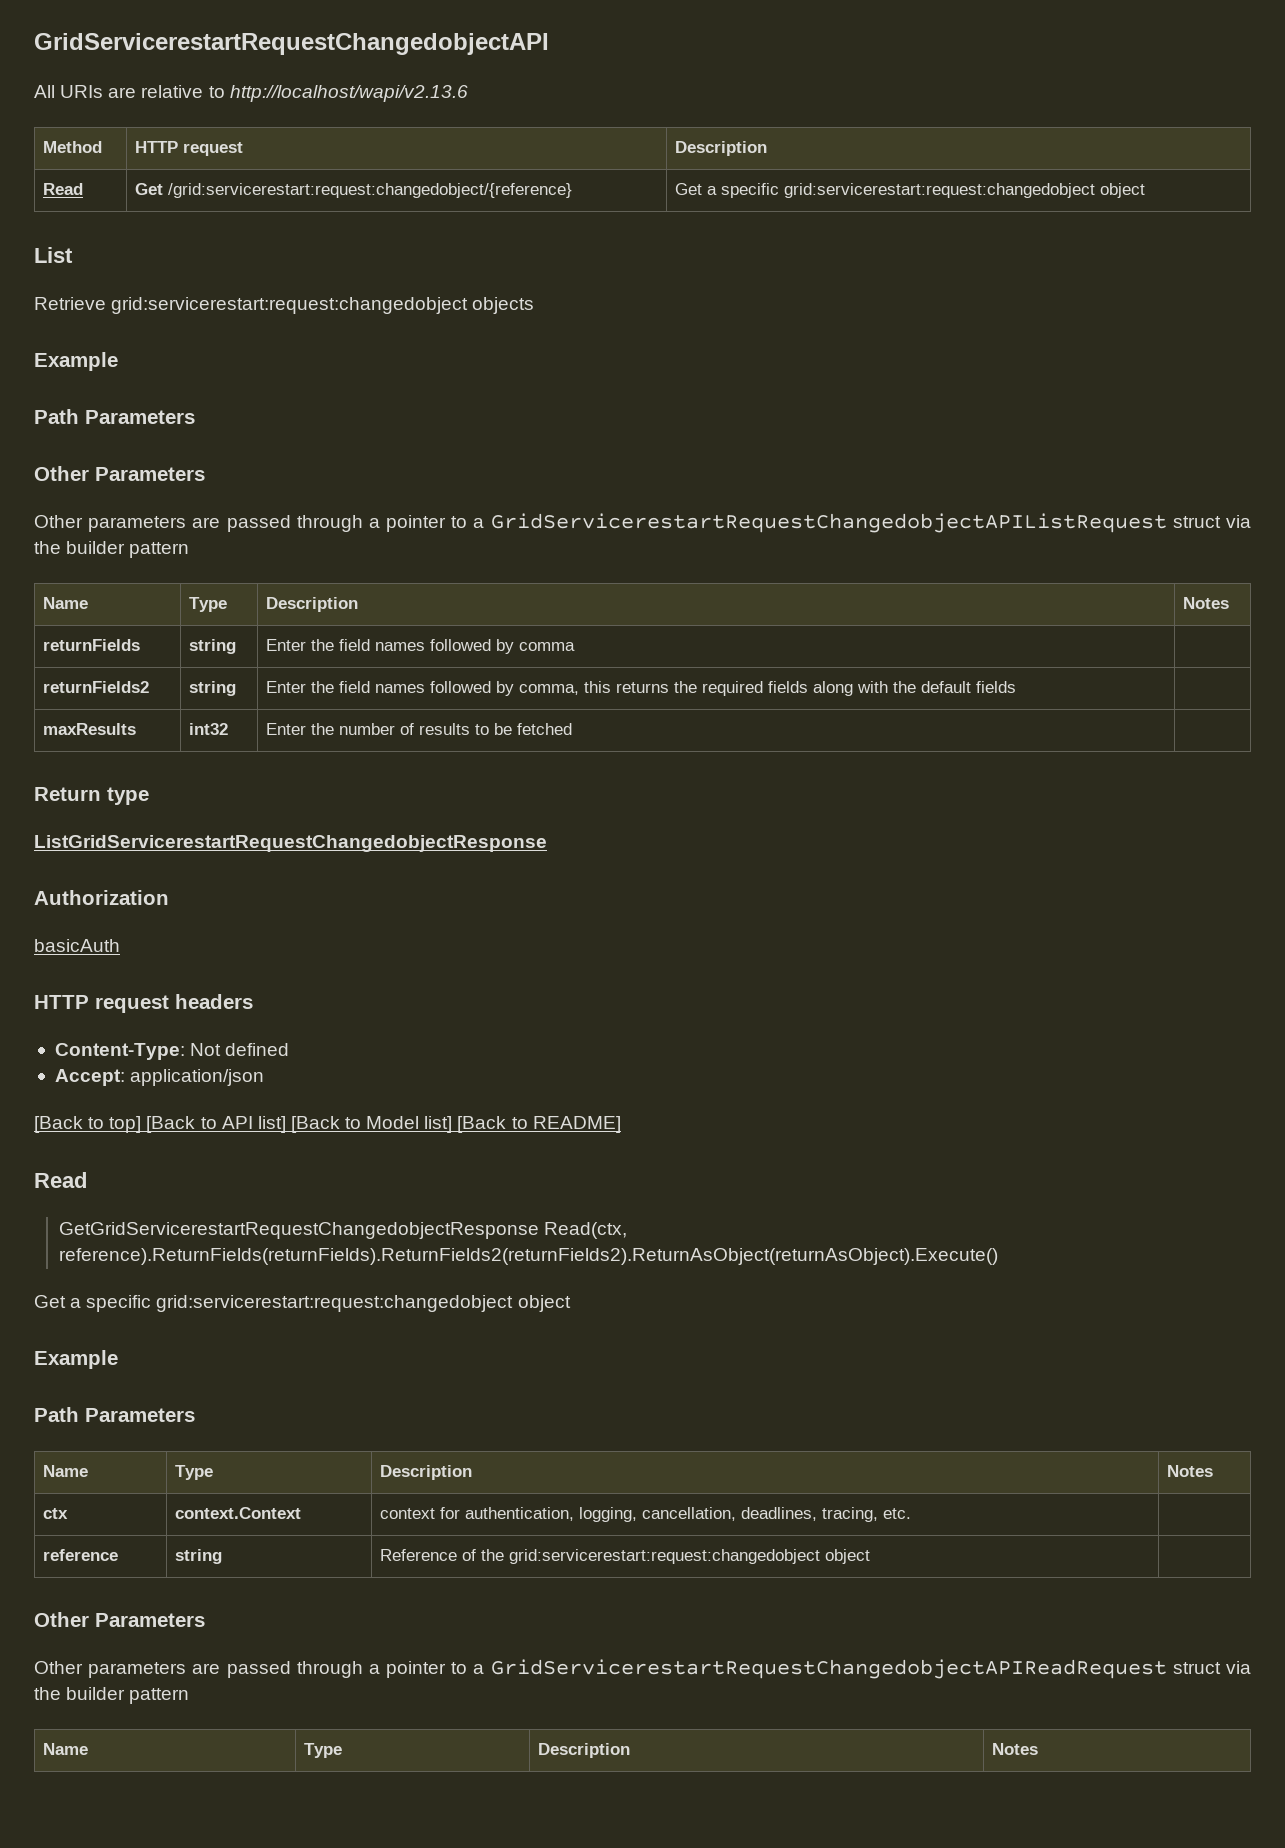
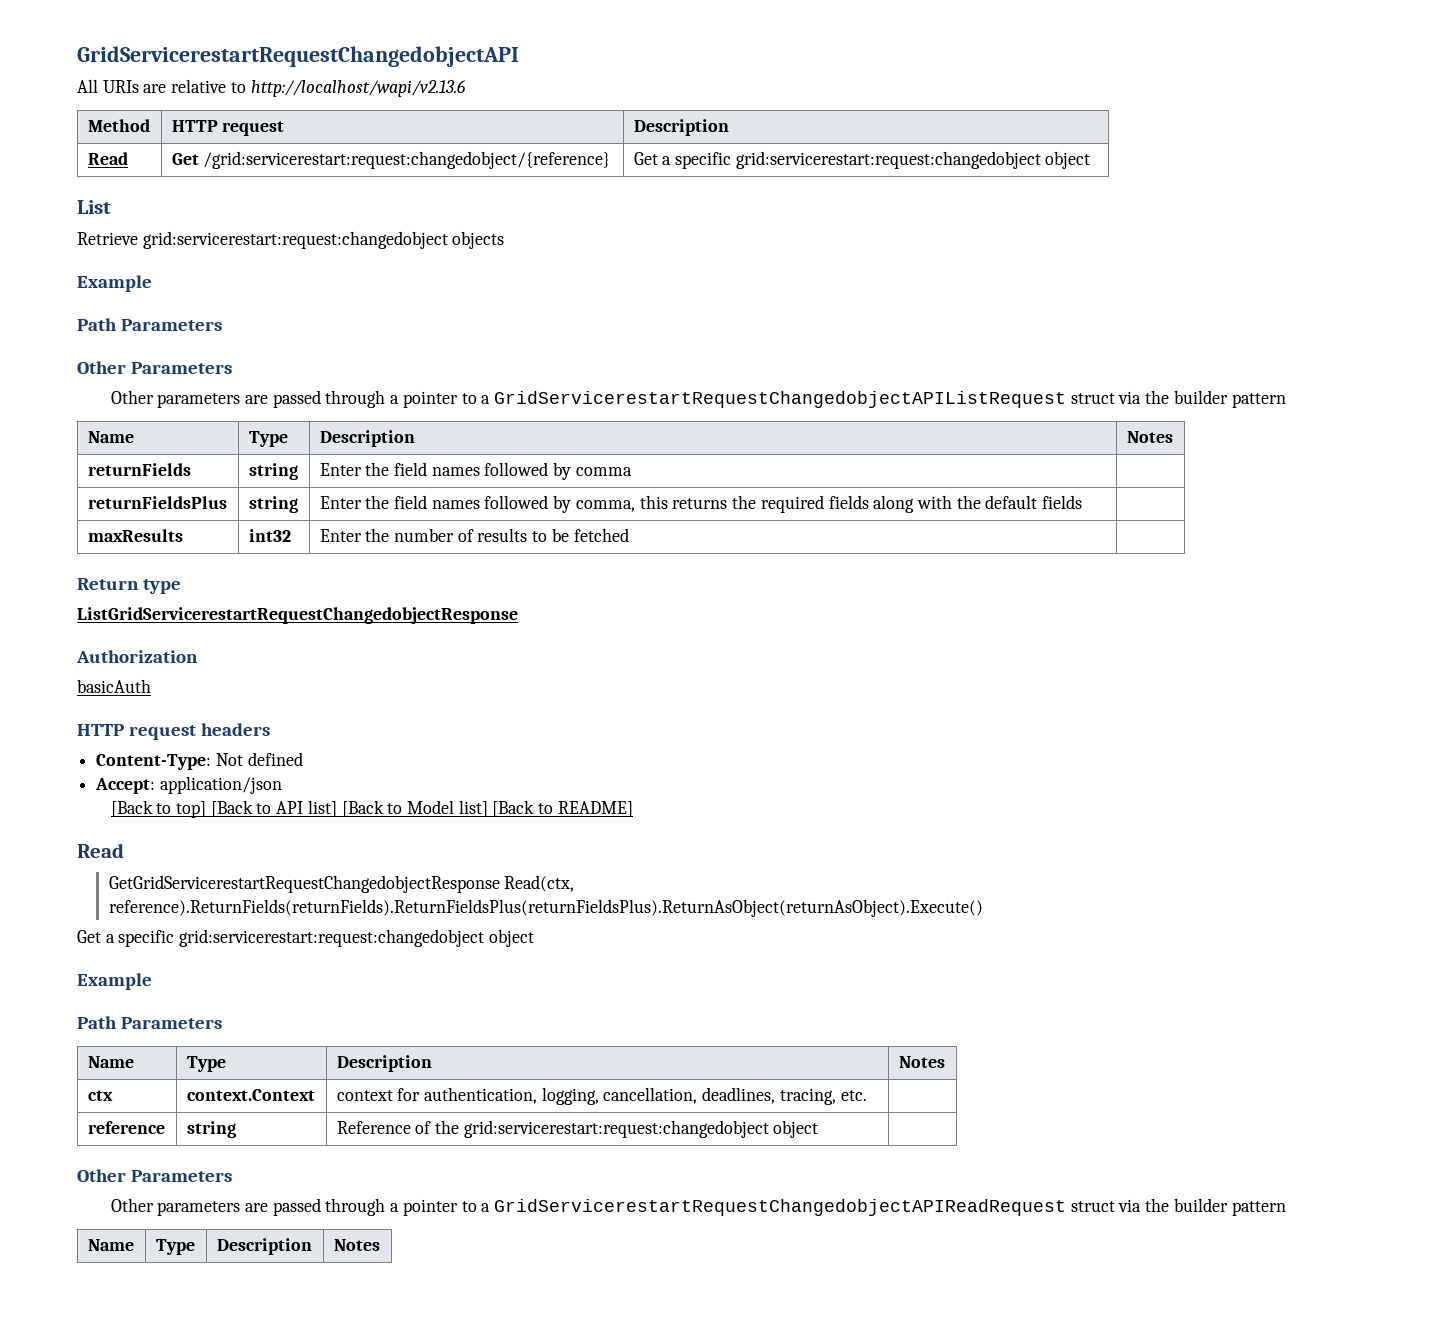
[42,681,149,693] returnFields2 -> [87,496,227,509] returnFieldsPlus
[58,1248,998,1265] reference).ReturnFields(returnFields).ReturnFields2(returnFields2).ReturnAsObject(returnAsObject).Execute() -> [108,899,983,917] reference).ReturnFields(returnFields).ReturnFieldsPlus(returnFieldsPlus).ReturnAsObject(returnAsObject).Execute()

